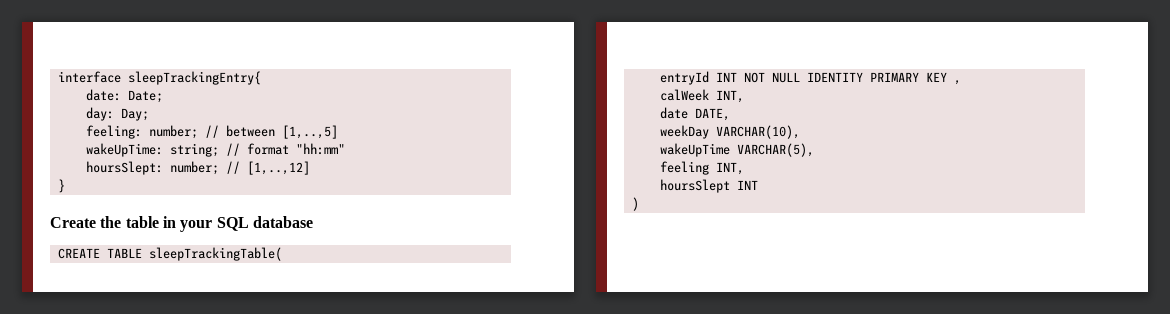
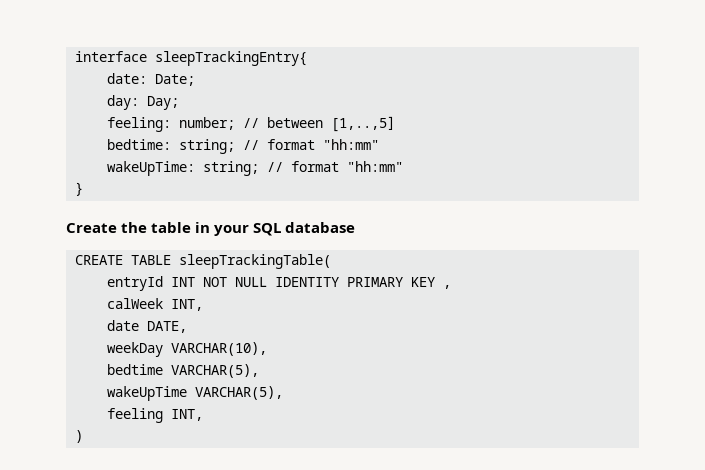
(339, 132) none -> [107,139,379,154] // bedtime: string; // format "hh:mm"
[86,161,311,175] // hoursSlept: number; // [1,..,12] -> (403, 166) none
(801, 132) none -> [107,364,259,378] // bedtime VARCHAR(5),
[660,179,759,193] // hoursSlept INT -> (203, 415) none

